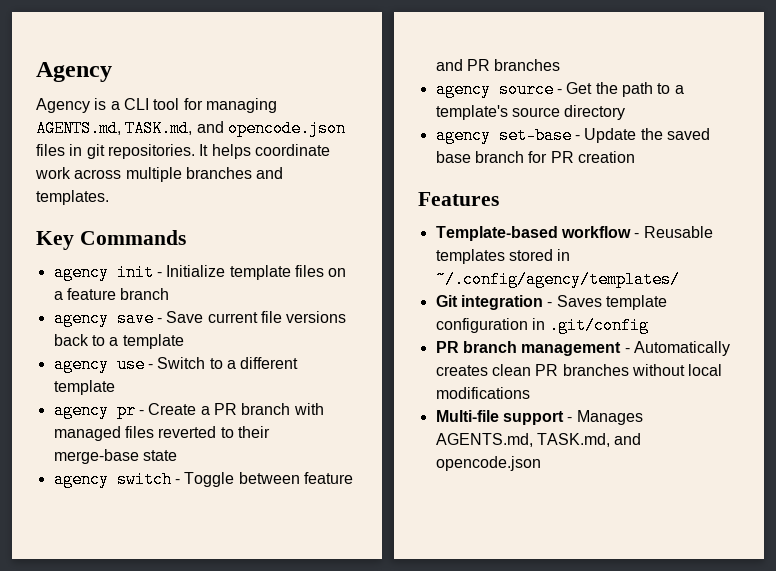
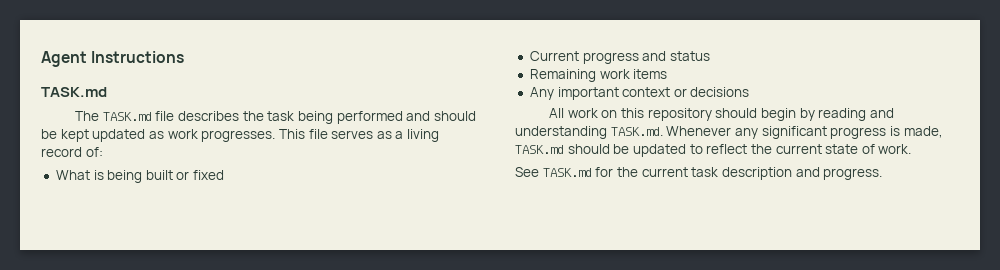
[36,62,112,82] [36,98,277,113] [36,120,346,137] [36,144,330,159] [35,167,284,182] [36,190,109,205] [36,230,186,250] [53,264,347,281] [53,288,170,300] [53,310,347,327] [53,334,184,349] [53,356,299,373] [53,380,115,395] [53,402,324,419] [53,426,270,441] [53,449,177,464] [53,471,353,488] [435,59,561,71] [435,81,684,98] [435,105,626,120] [435,127,710,144] [435,151,635,163] [418,192,499,206] [435,226,713,241] [435,249,571,264] [435,271,680,288] [435,295,667,310] [435,317,650,334] [435,341,730,356] [435,364,723,376] [435,387,530,399] [435,410,643,425] [435,433,642,447] [435,456,541,471] Agency // Agency is a CLI tool for managing AGENTS.md, TASK.md, and opencode.json files in git repositories. It helps coordinate work across multiple branches and templates. // Key Commands // agency init - Initialize template files on a feature branch // agency save - Save current file versions back to a template // agency use - Switch to a different template // agency pr - Create a PR branch with managed files reverted to their merge-base state // agency switch - Toggle between feature and PR branches // agency source - Get the path to a template's source directory // agency set-base - Update the saved base branch for PR creation // Features // Template-based workflow - Reusable templates stored in ~/.config/agency/templates/ // Git integration - Saves template configuration in .git/config // PR branch management - Automatically creates clean PR branches without local modifications // Multi-file support - Manages AGENTS.md, TASK.md, and opencode.json -> [41,51,185,67] [41,87,107,97] [75,111,476,124] [41,129,440,142] [41,147,103,157] [55,170,225,183] [529,51,710,64] [529,69,668,82] [529,87,750,100] [549,108,894,121] [515,126,943,139] [515,144,912,157] [515,167,883,180] Agent Instructions // TASK.md // The TASK.md file describes the task being performed and should be kept updated as work progresses. This file serves as a living record of: // What is being built or fixed // Current progress and status // Remaining work items // Any important context or decisions // All work on this repository should begin by reading and understanding TASK.md. Whenever any significant progress is made, TASK.md should be updated to reflect the current state of work. // See TASK.md for the current task description and progress.

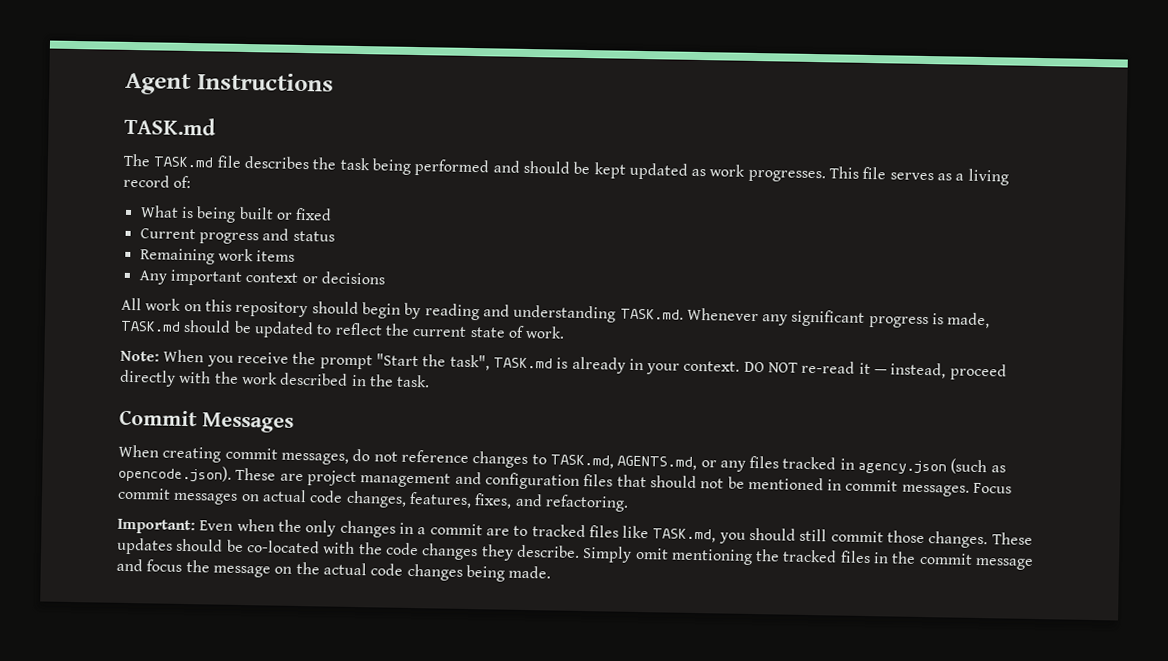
[515,167,883,180] See TASK.md for the current task description and progress. -> [120,349,1007,381] [119,369,431,388] [119,409,294,433] [118,444,1006,475] [118,464,1013,497] [117,487,629,512] [117,518,1033,549] [116,537,1035,570] [116,558,552,582] Note: When you receive the prompt "Start the task", TASK.md is already in your context. DO NOT re-read it — instead, proceed directly with the work described in the task. // Commit Messages // When creating commit messages, do not reference changes to TASK.md, AGENTS.md, or any files tracked in agency.json (such as opencode.json). These are project management and configuration files that should not be mentioned in commit messages. Focus commit messages on actual code changes, features, fixes, and refactoring. // Important: Even when the only changes in a commit are to tracked files like TASK.md, you should still commit those changes. These updates should be co-located with the code changes they describe. Simply omit mentioning the tracked files in the commit message and focus the message on the actual code changes being made.

